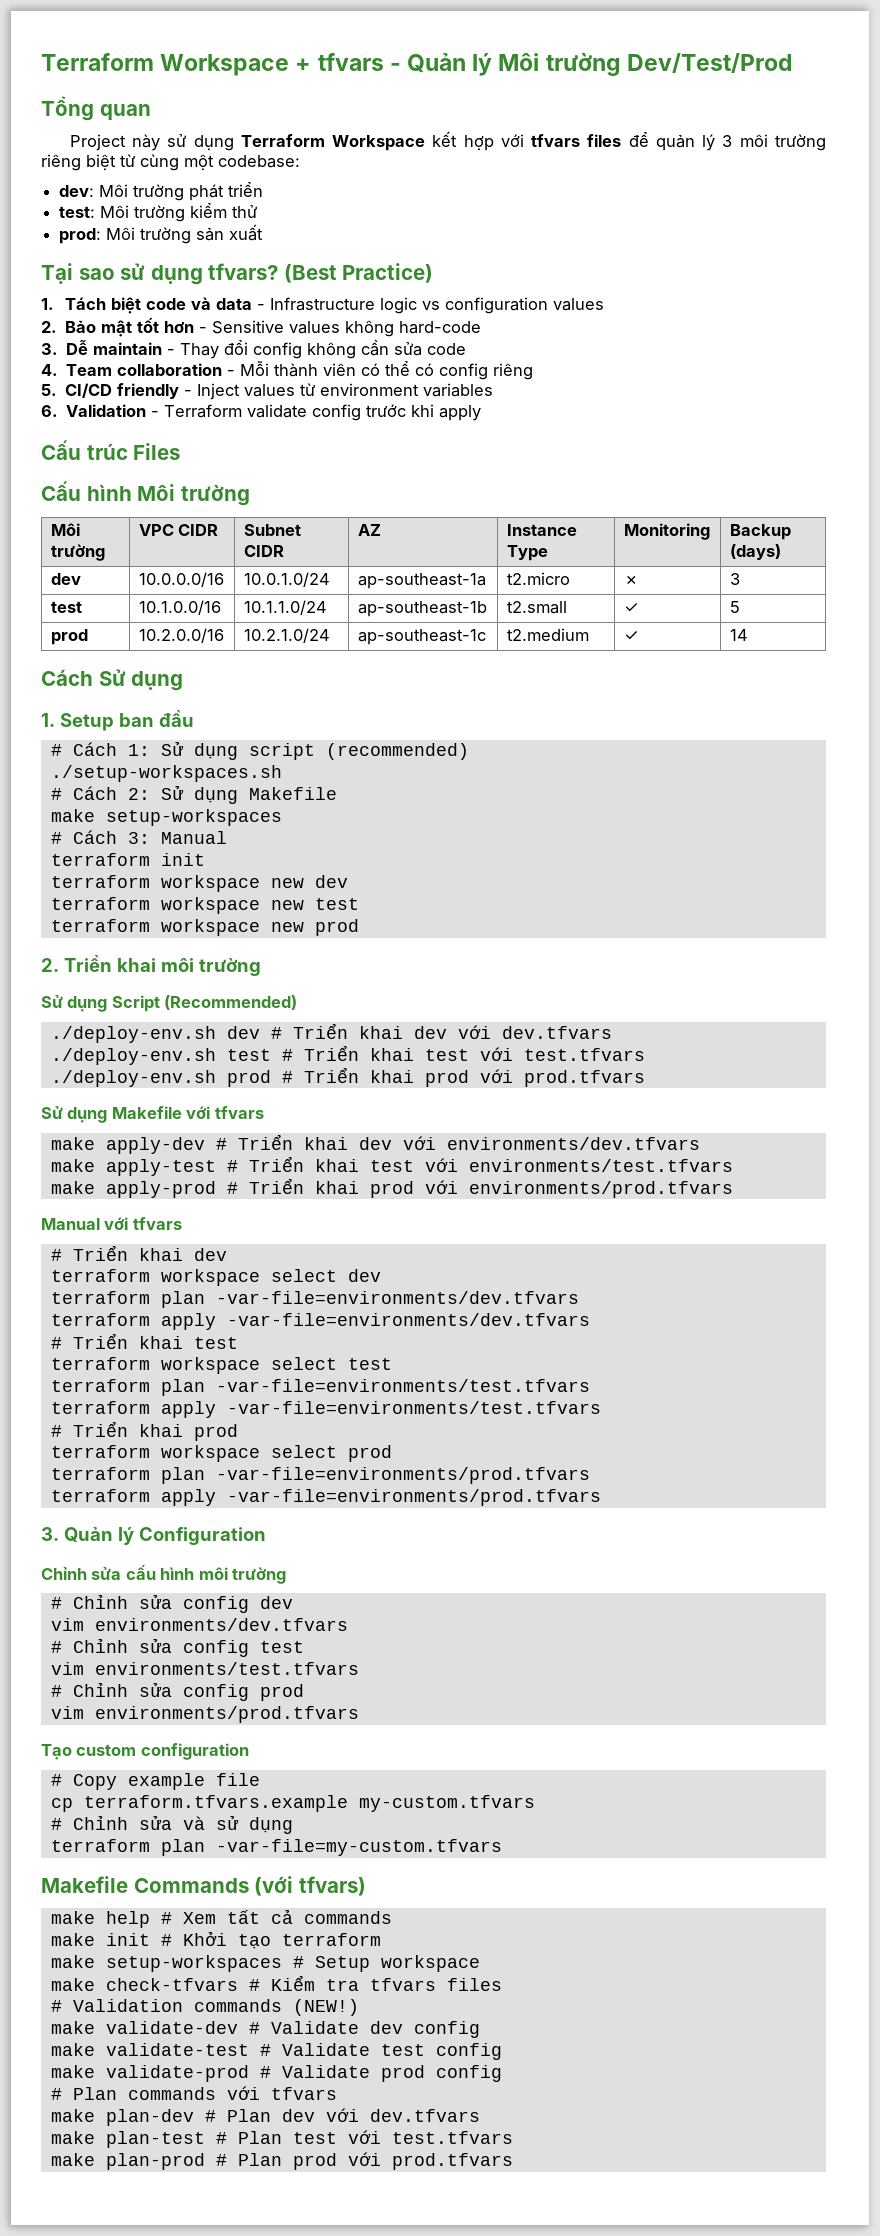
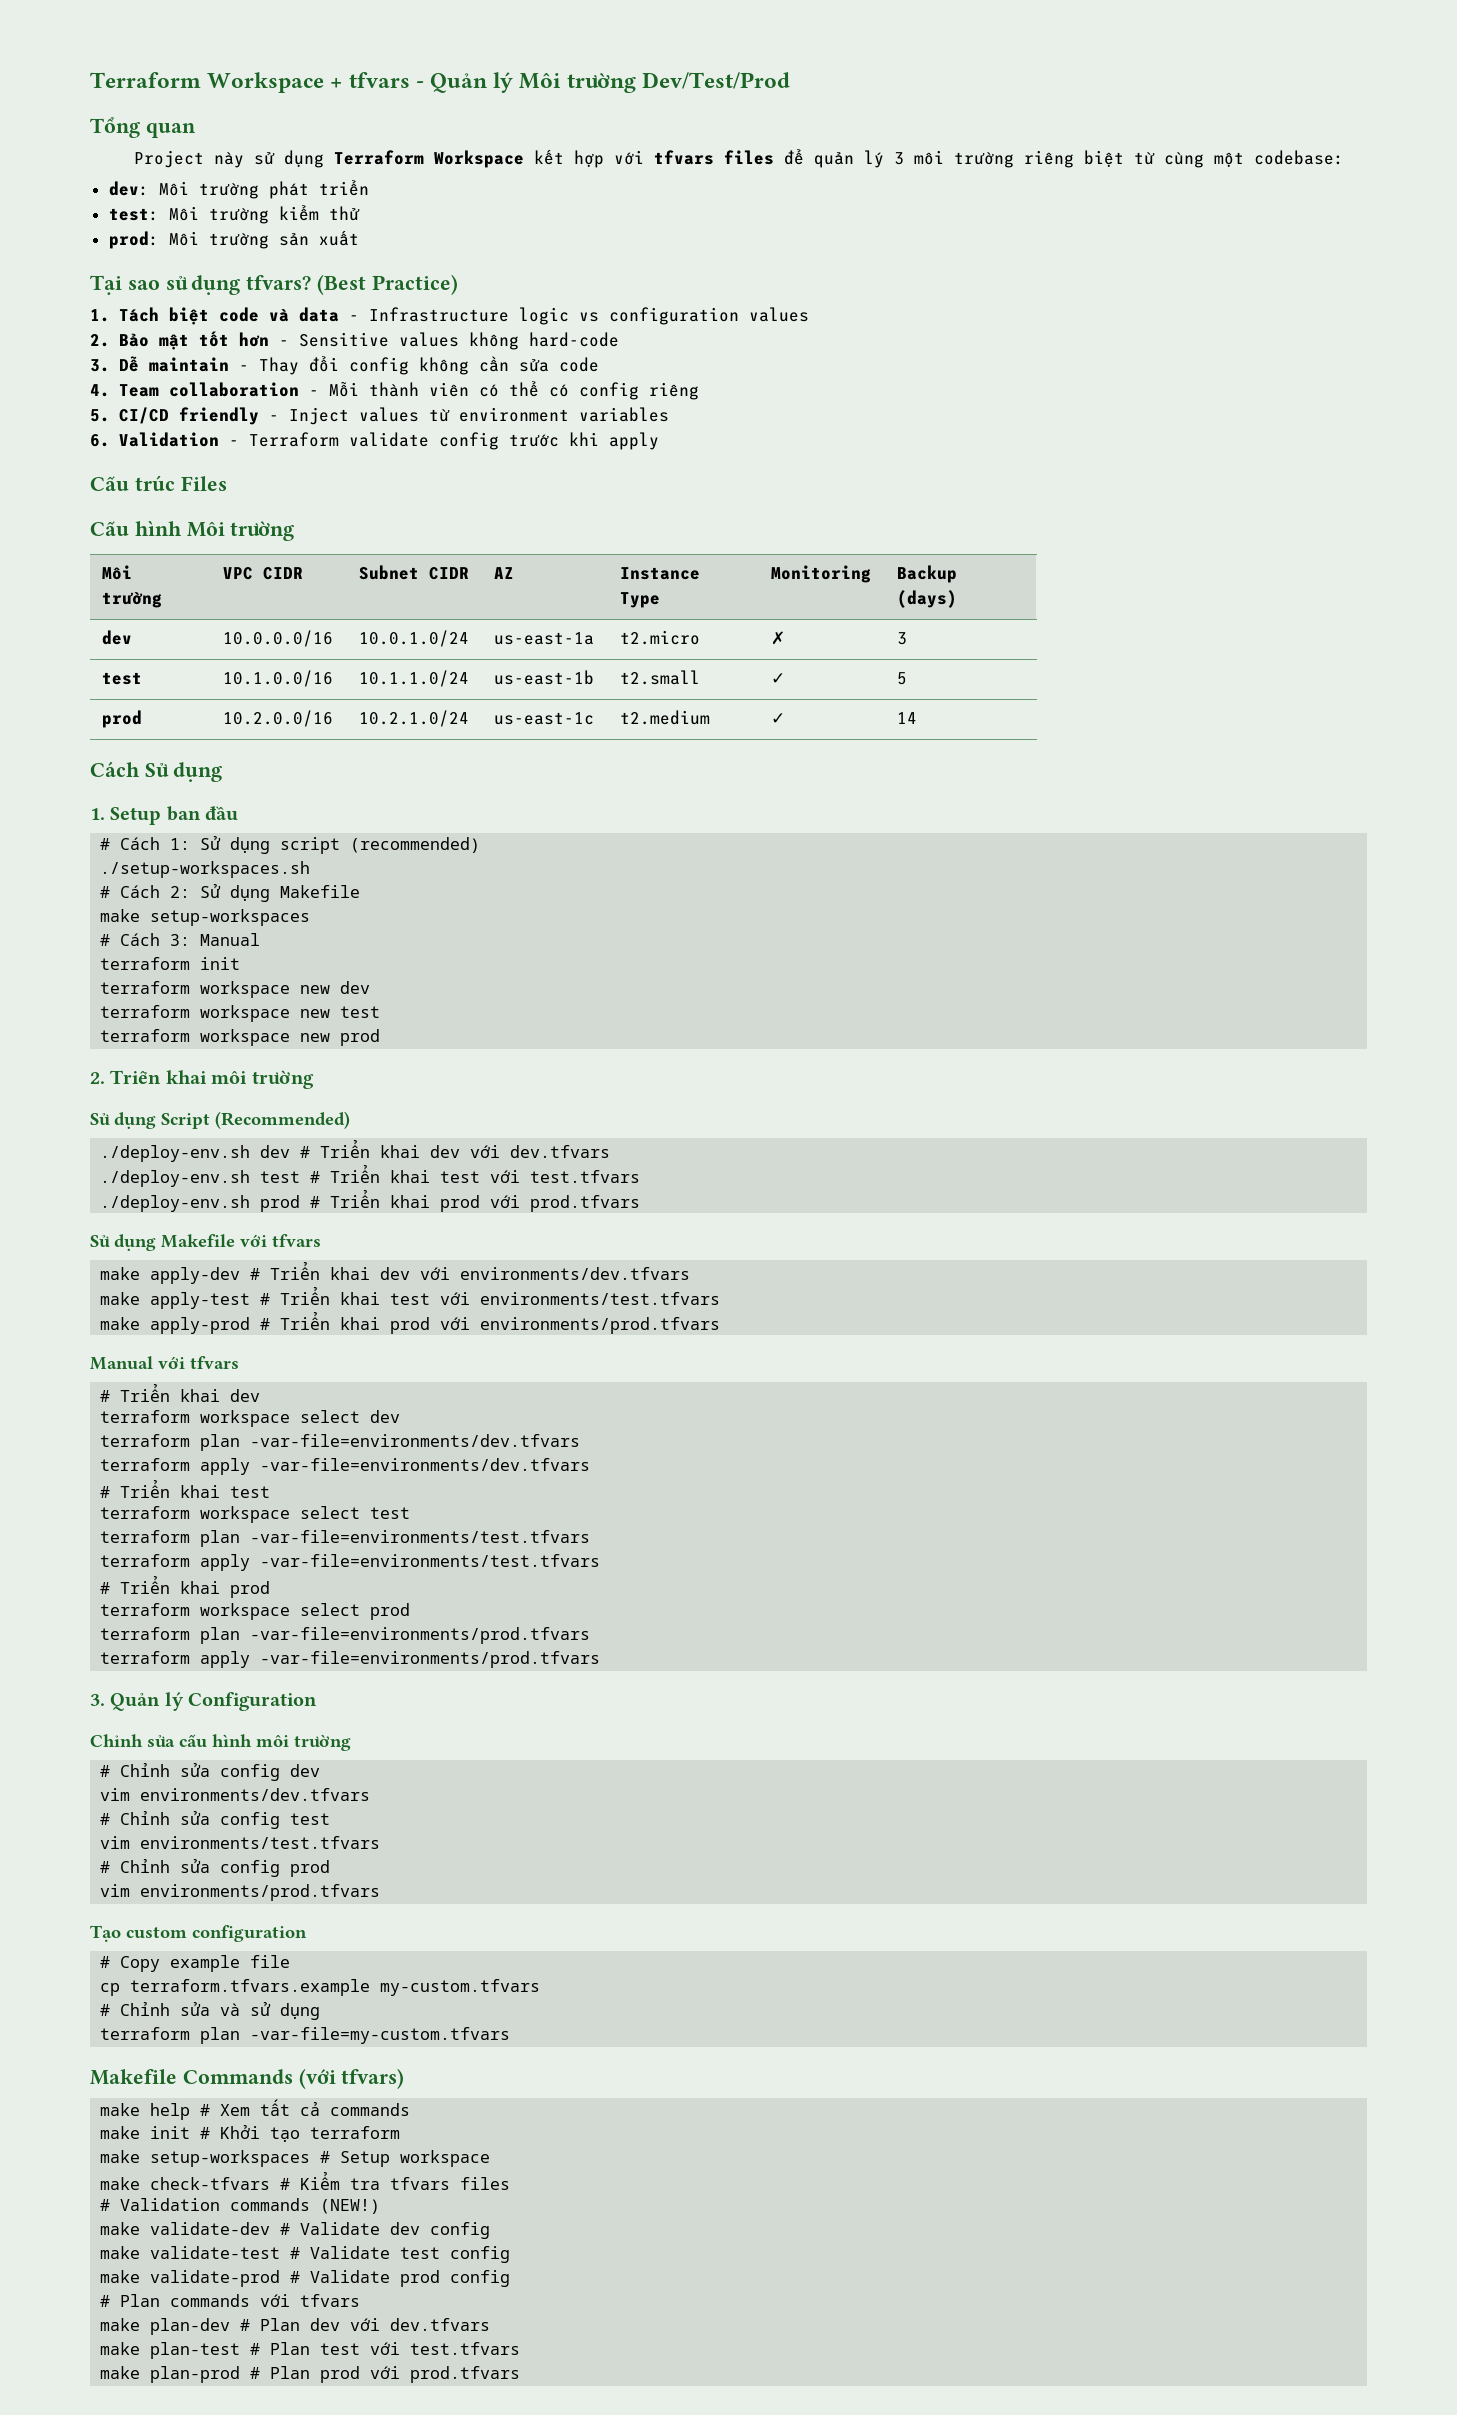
[357,573,486,589] ap-southeast-1a -> [494,632,595,645] us-east-1a
[357,601,487,617] ap-southeast-1b -> [494,670,595,685] us-east-1b
[357,629,486,645] ap-southeast-1c -> [494,712,595,725] us-east-1c

